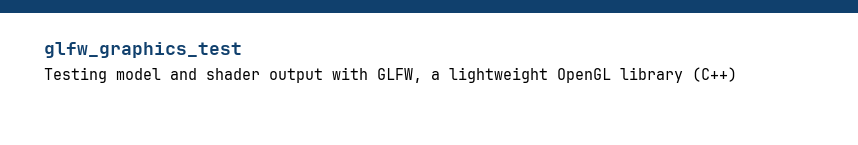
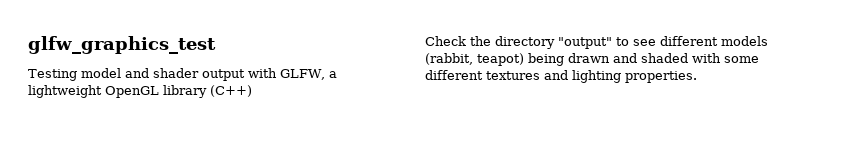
(737, 74) none -> [425,36,768,49] [425,53,759,66] [425,70,697,83] // Check the directory "output" to see different models (rabbit, teapot) being drawn and shaded with some different textures and lighting properties.

